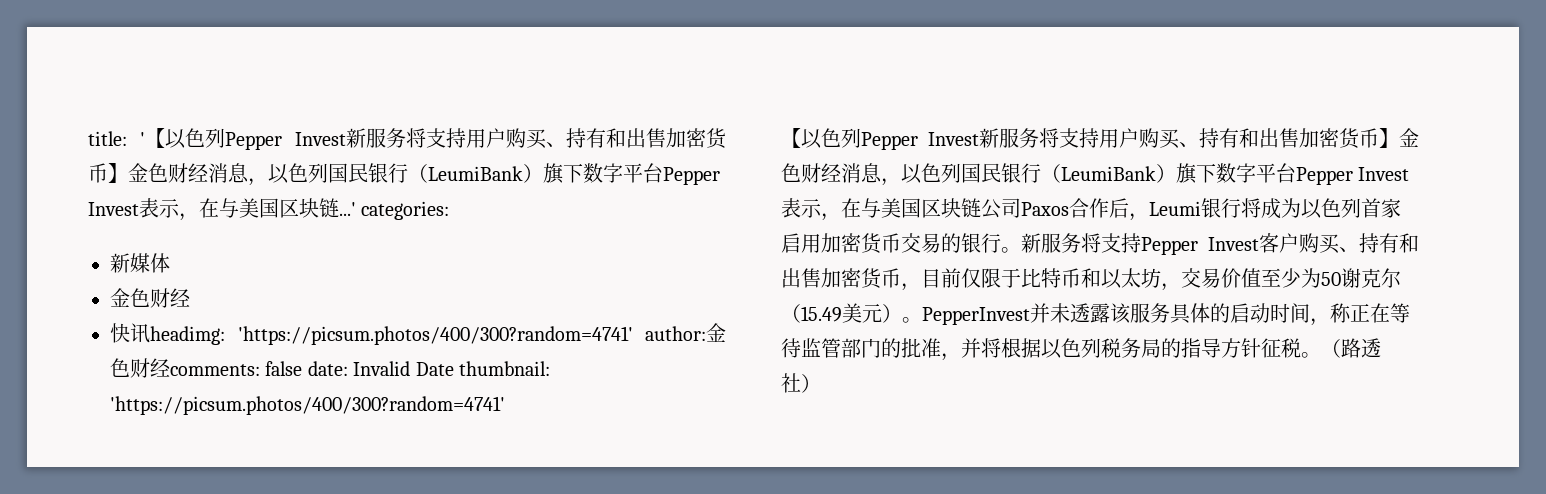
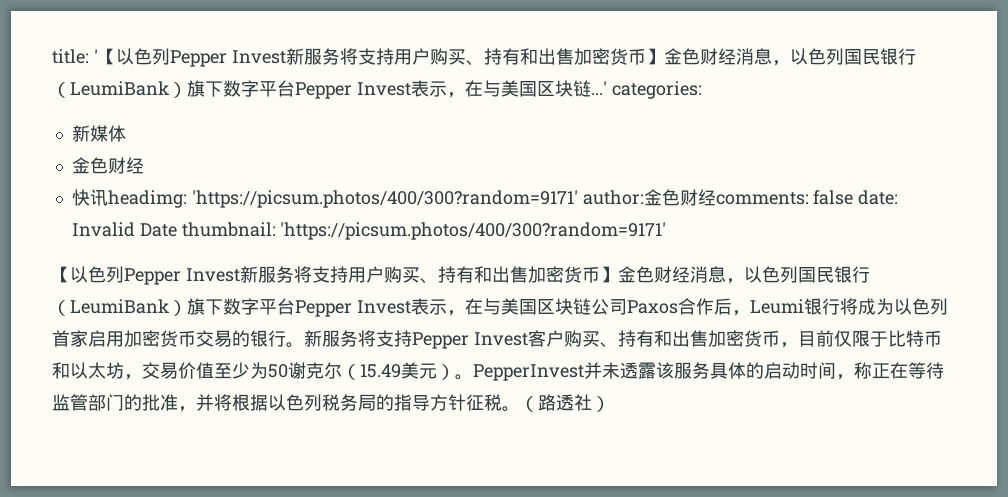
[237,326,633,345] 'https://picsum.photos/400/300?random=4741' -> [191,190,578,208] 'https://picsum.photos/400/300?random=9171'
[110,396,505,415] 'https://picsum.photos/400/300?random=4741' -> [280,222,667,240] 'https://picsum.photos/400/300?random=9171'

